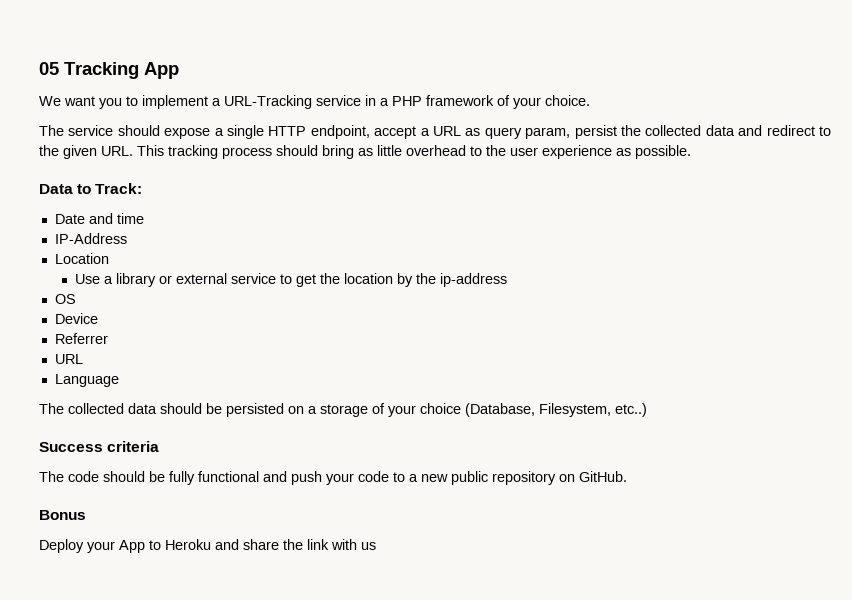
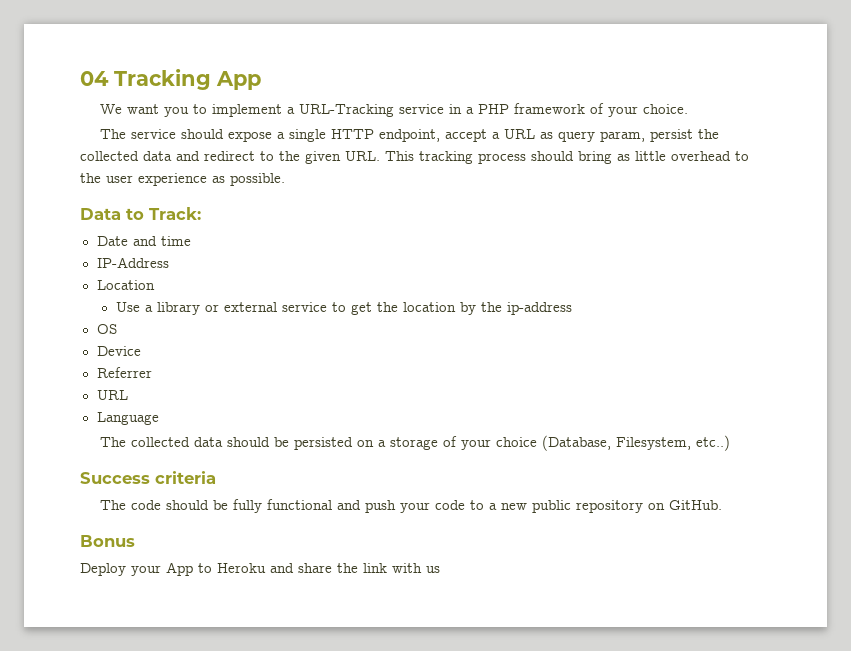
[39,62,59,75] 05 -> [80,71,109,86] 04

